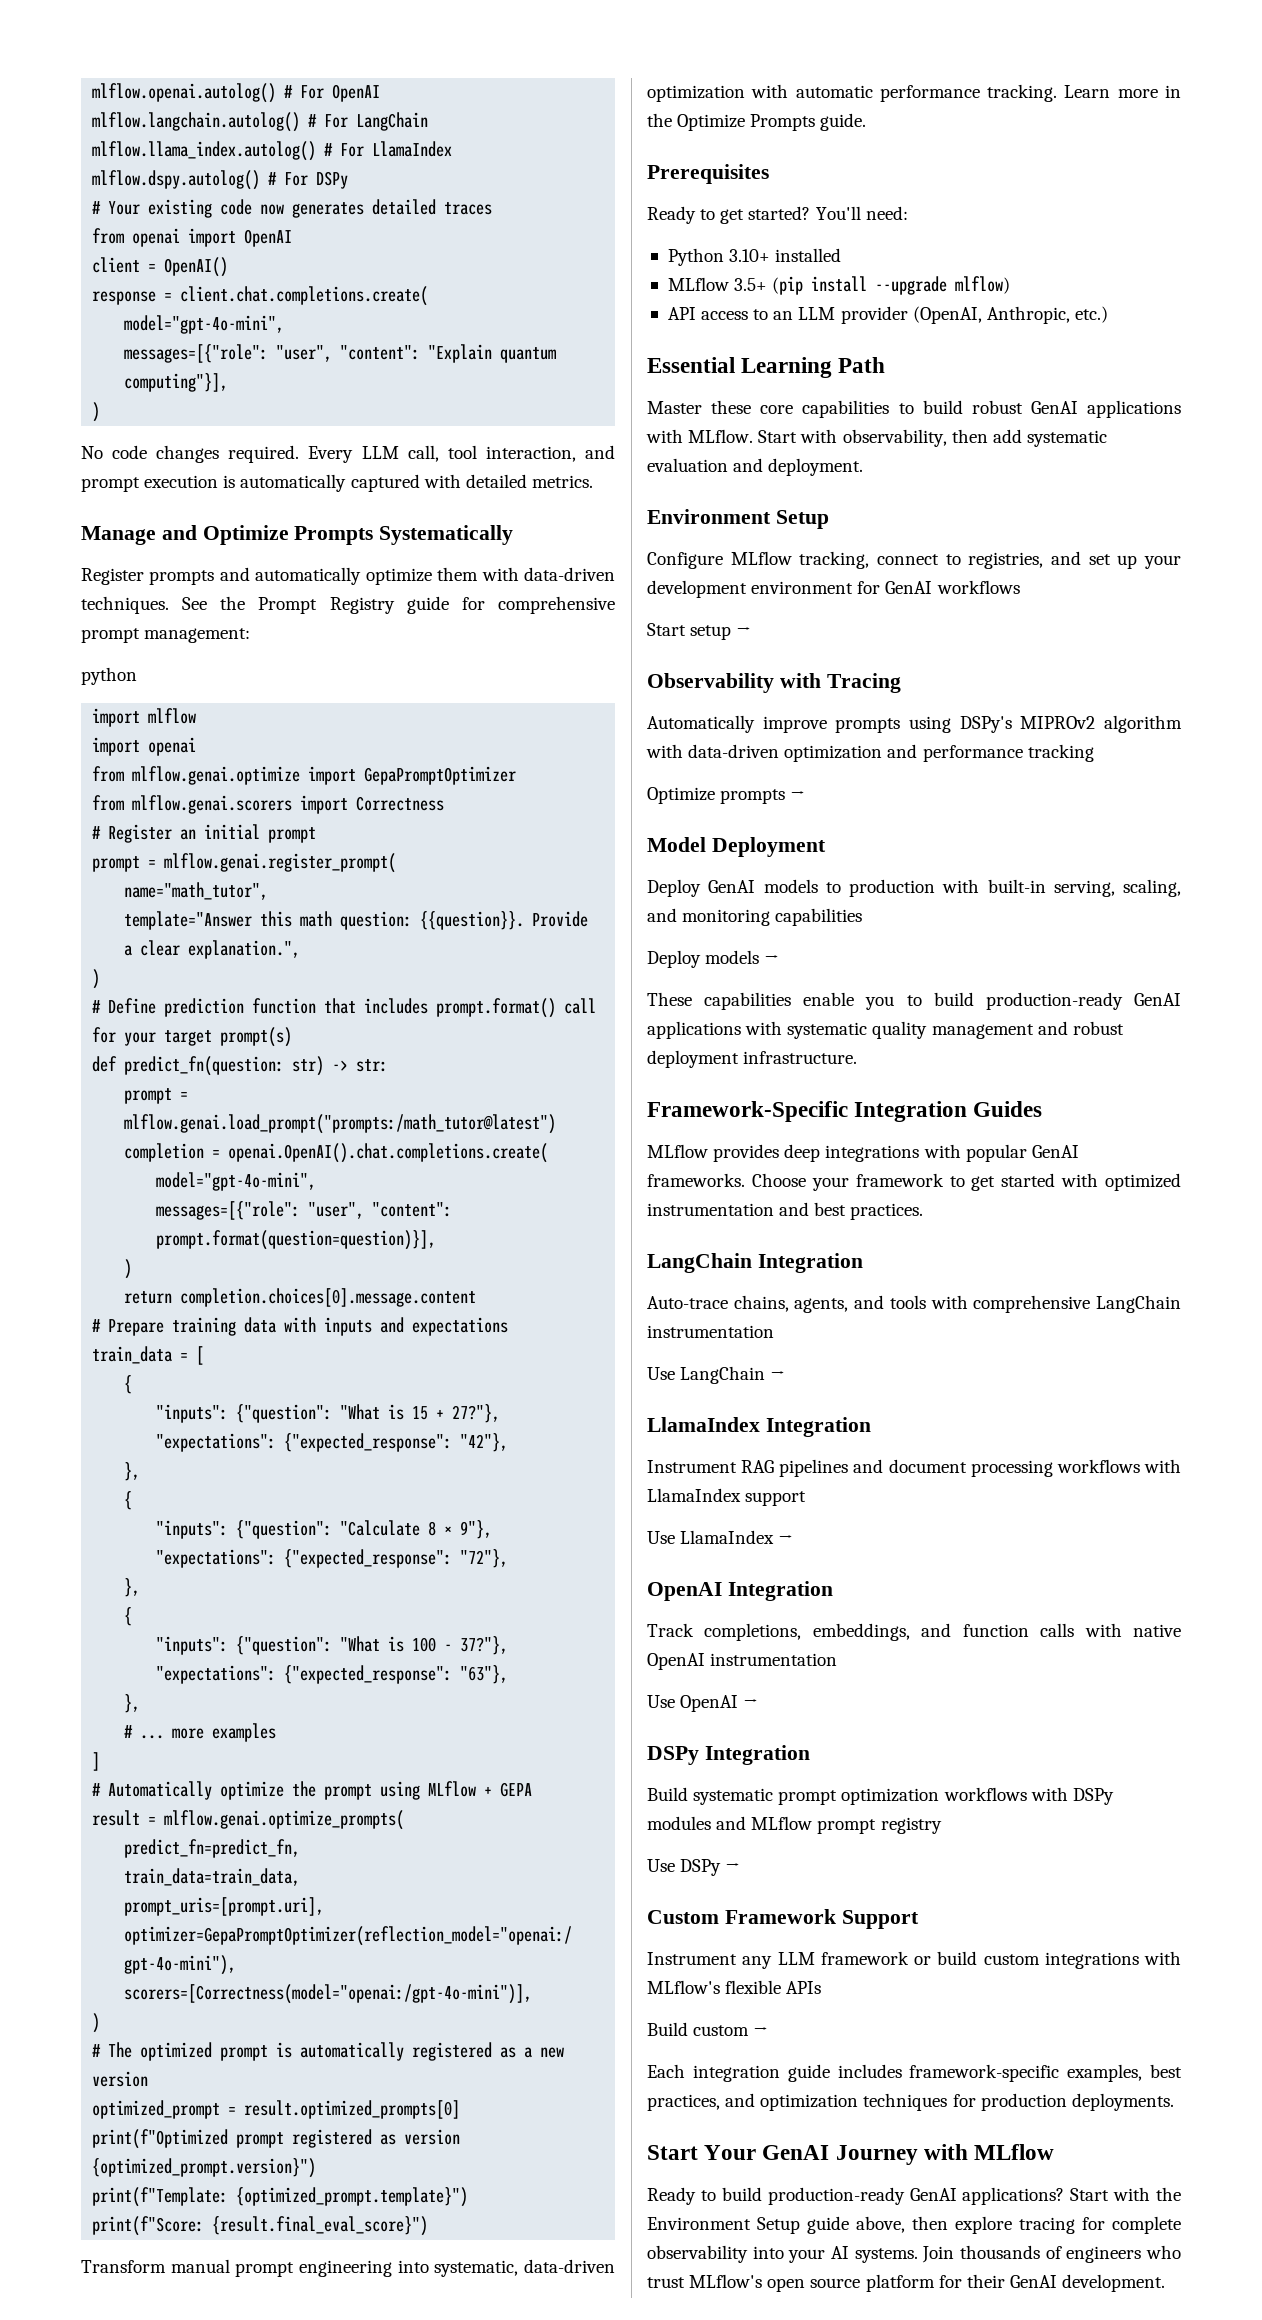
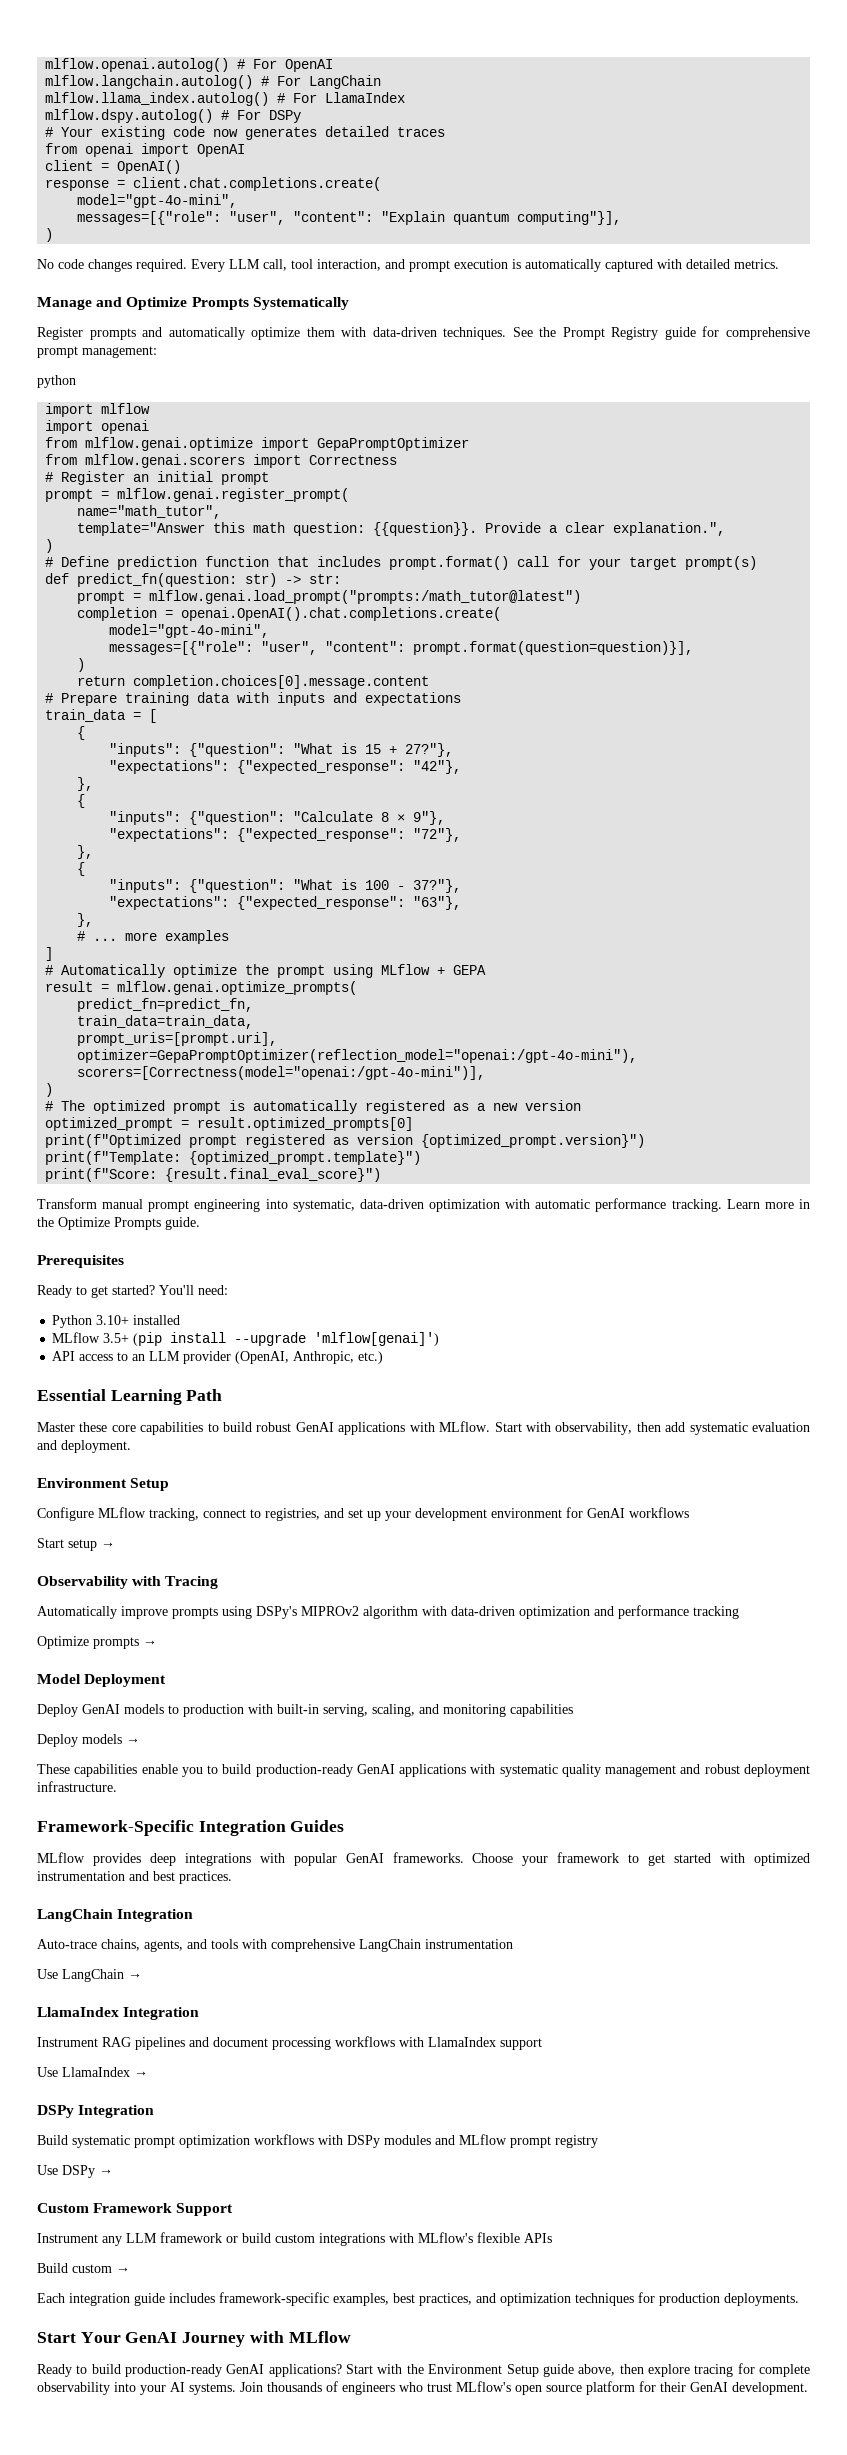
[955,276,1011,294] mlflow) -> [314,1332,440,1346] 'mlflow[genai]')
[647,1581,833,1601] [647,1623,1181,1641] [647,1653,838,1670] [647,1695,759,1712] // OpenAI Integration // Track completions, embeddings, and function calls with native OpenAI instrumentation // Use OpenAI → -> (148, 2074) none

